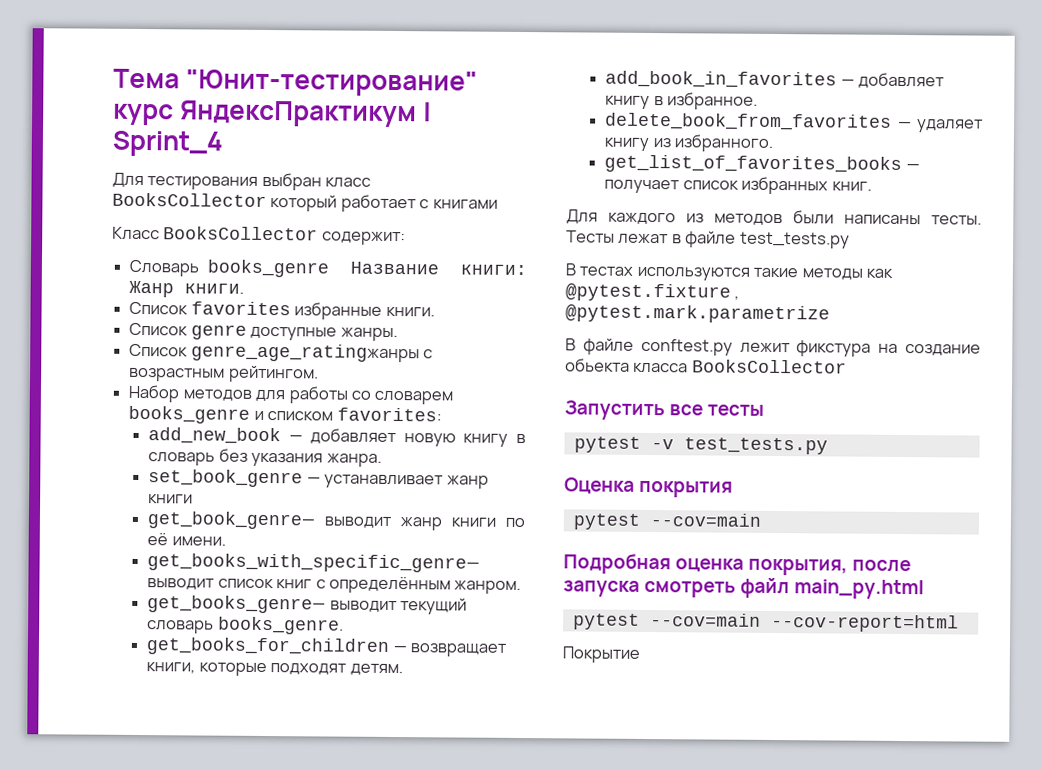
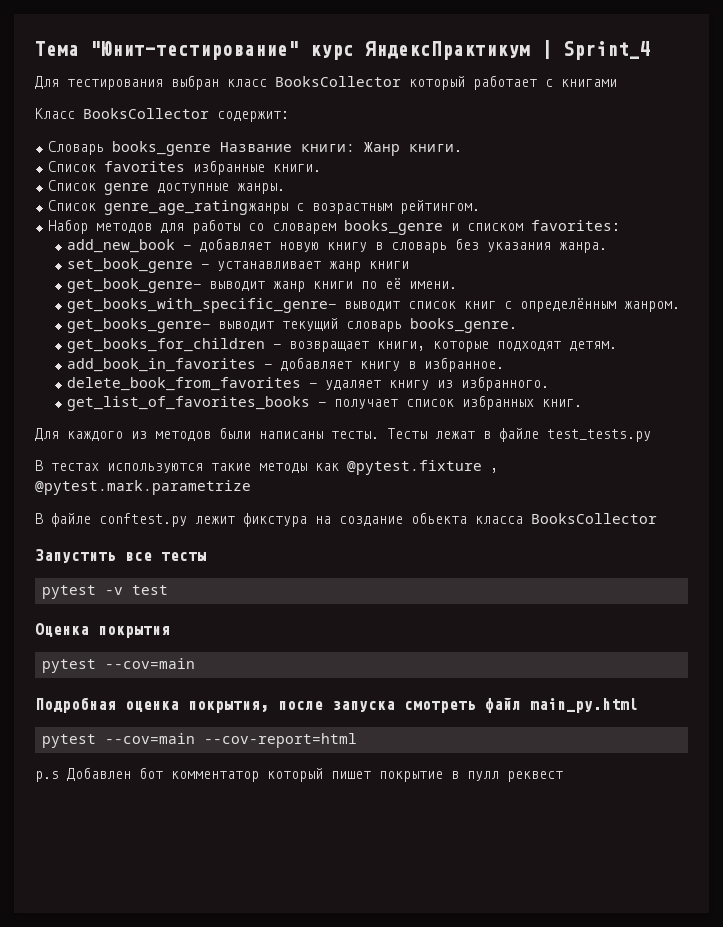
[683,437,828,455] test_tests.py -> [131,585,168,595] test
[562,646,640,663] Покрытие -> [35,767,563,782] p.s Добавлен бот комментатор который пишет покрытие в пулл реквест

